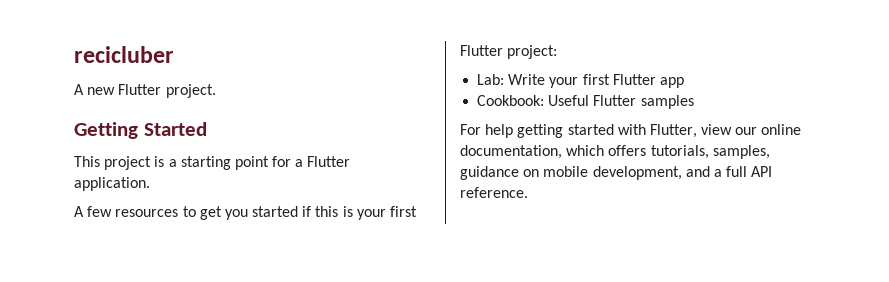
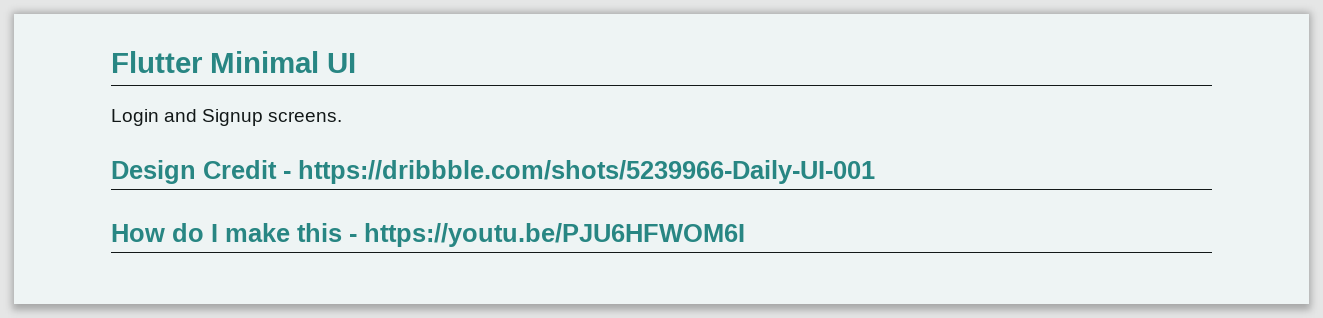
[74,46,174,63] [74,84,216,98] [74,122,207,139] [74,156,351,170] [74,177,150,191] [74,206,418,220] [460,45,558,59] [477,74,684,88] [477,95,694,109] [460,124,802,138] [460,145,770,159] [460,166,773,180] [460,187,528,198] recicluber // A new Flutter project. // Getting Started // This project is a starting point for a Flutter application. // A few resources to get you started if this is your first Flutter project: // Lab: Write your first Flutter app // Cookbook: Useful Flutter samples // For help getting started with Flutter, view our online documentation, which offers tutorials, samples, guidance on mobile development, and a full API reference. -> [111,51,356,73] [111,109,343,126] [111,160,875,184] [111,223,745,247] Flutter Minimal UI // Login and Signup screens. // Design Credit - https://dribbble.com/shots/5239966-Daily-UI-001 // How do I make this - https://youtu.be/PJU6HFWOM6I

